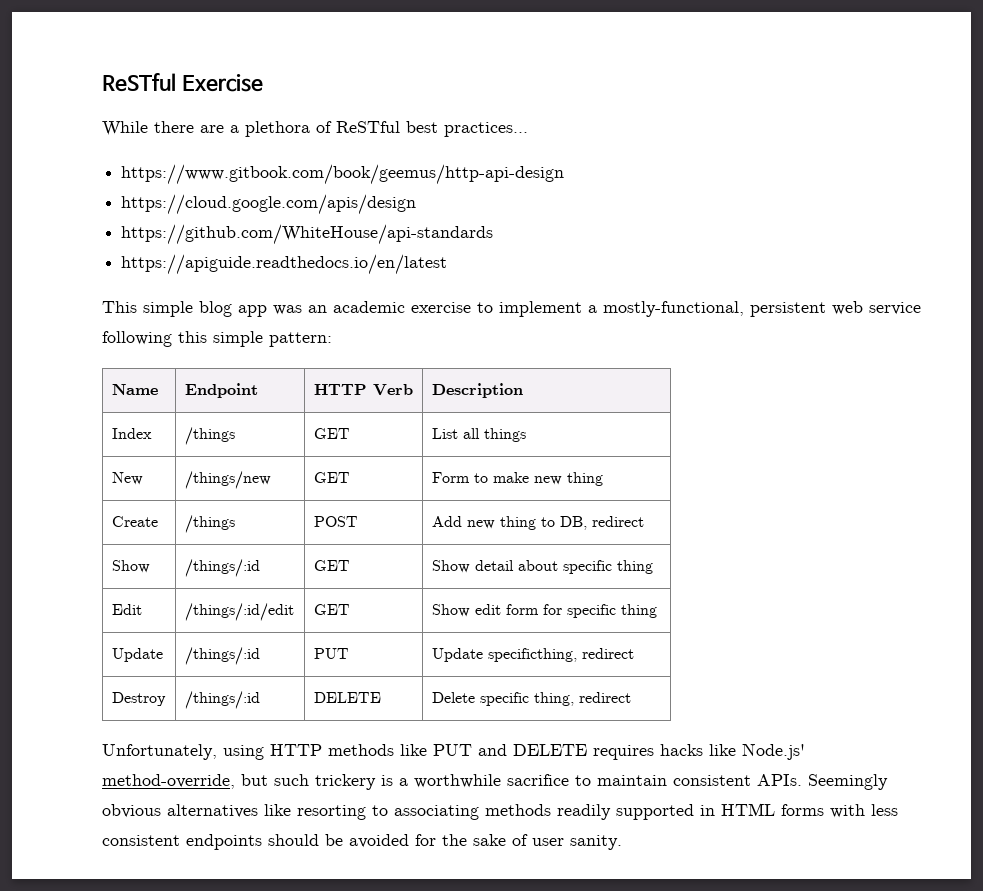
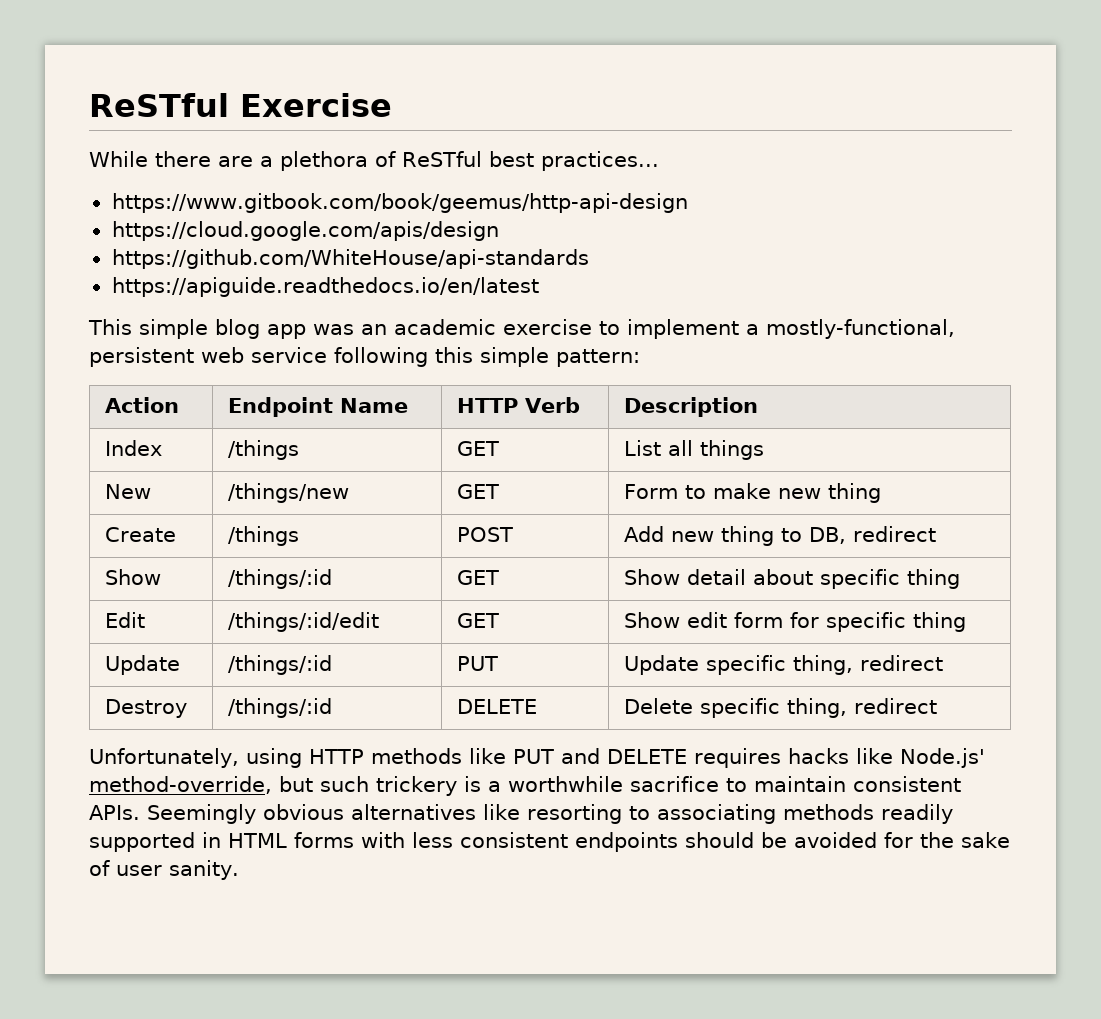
[111,384,158,395] Name -> [105,397,180,413] Action
(258, 390) none -> [340,398,409,413] Name
[487,648,577,662] specificthing, -> [706,655,854,675] specific thing,

